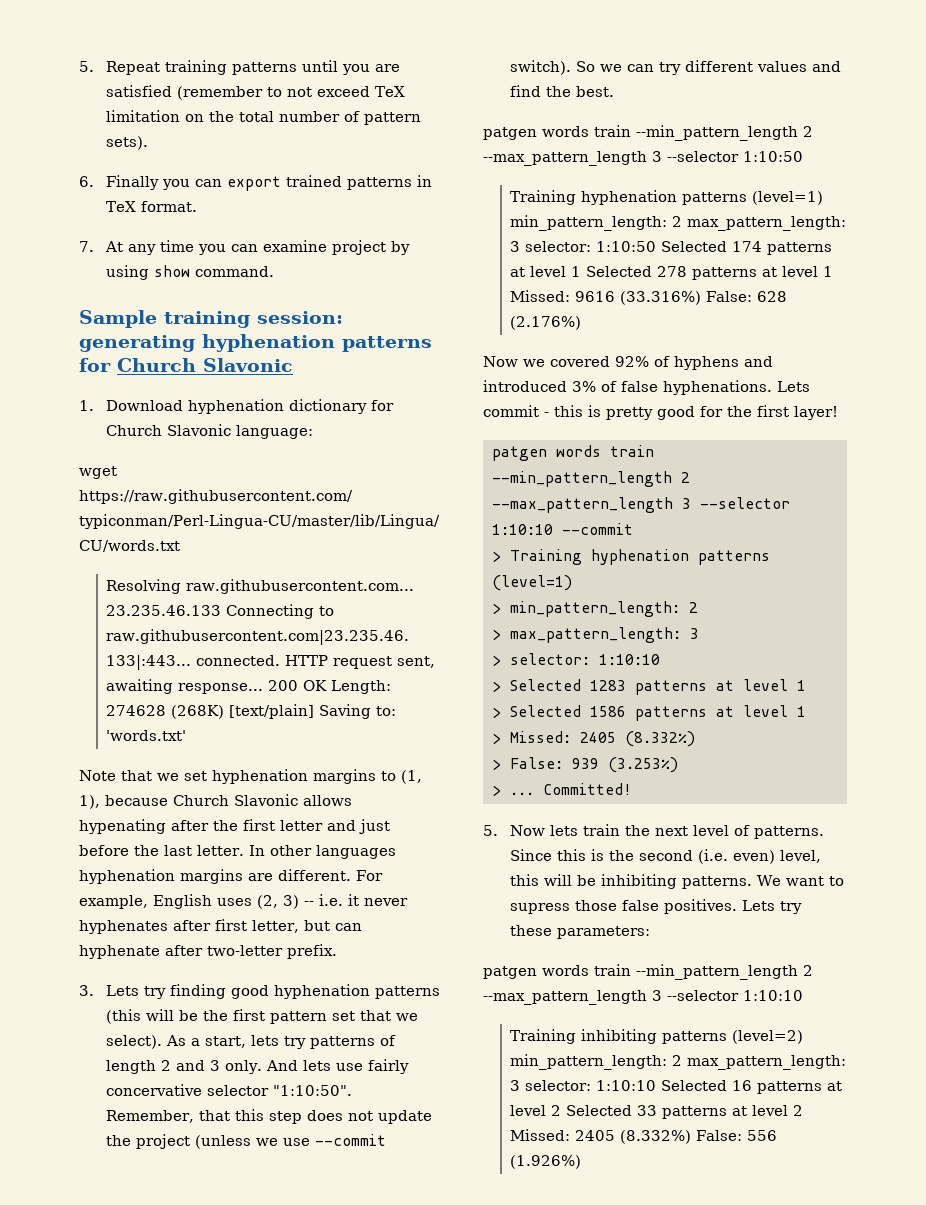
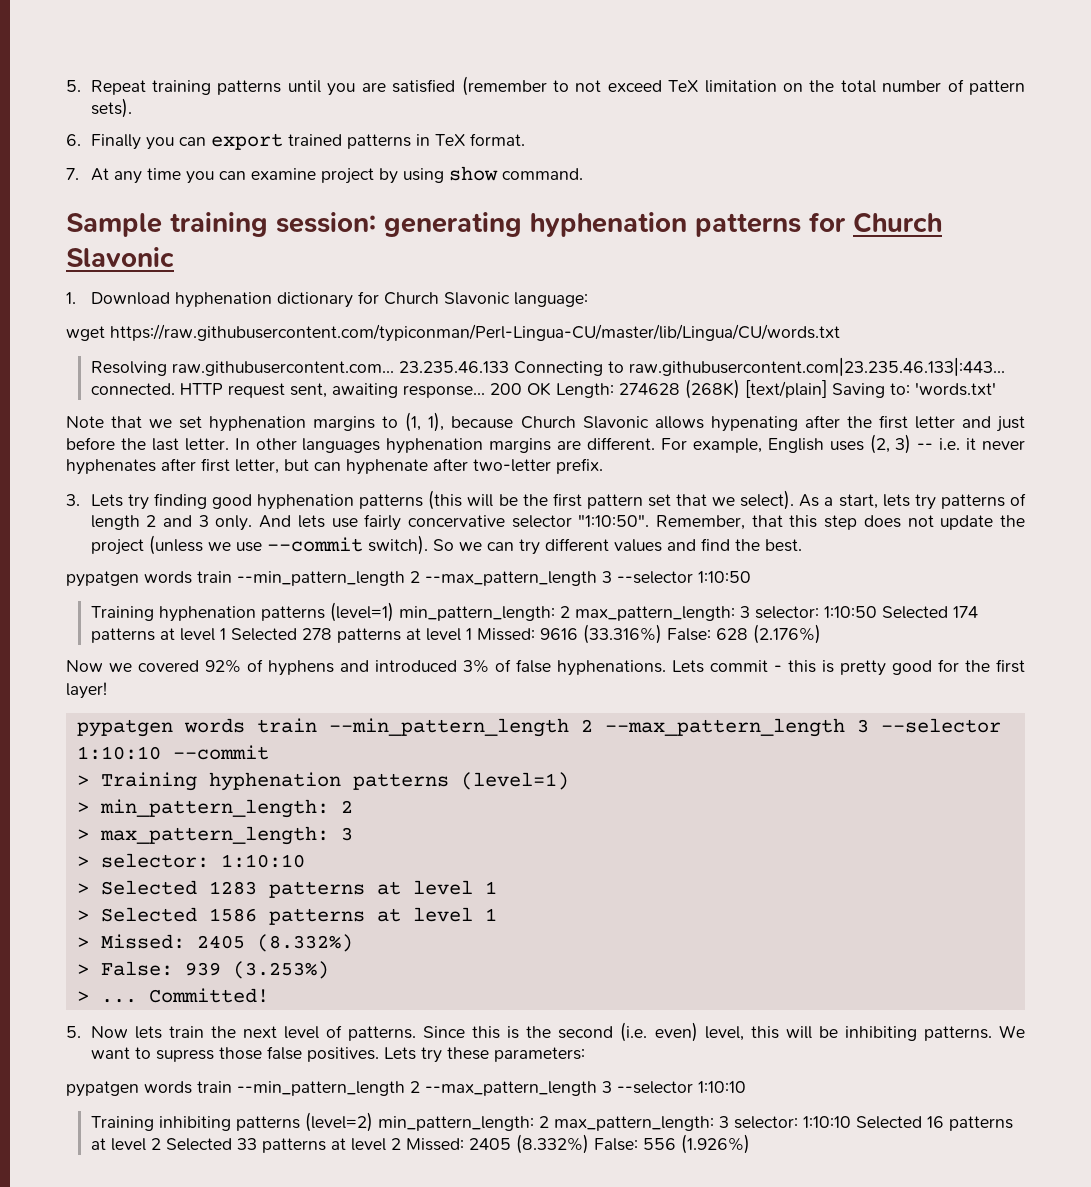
[483,127,537,140] patgen -> [66,571,139,587] pypatgen
[491,446,547,461] patgen -> [76,719,173,737] pypatgen
[483,966,537,979] patgen -> [66,1081,139,1097] pypatgen

